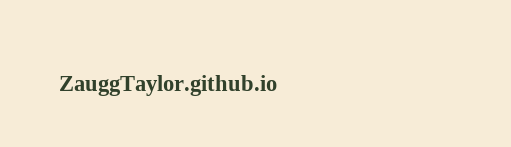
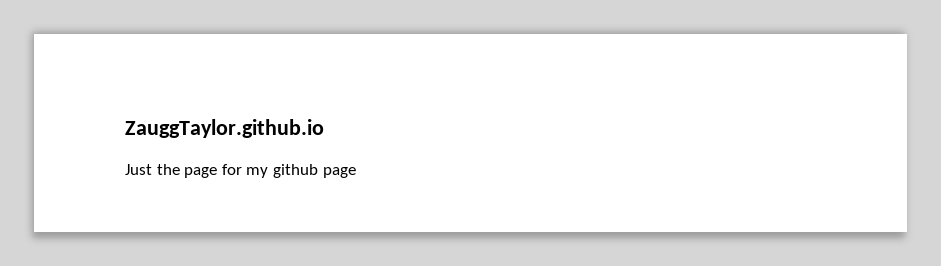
(277, 85) none -> [125,164,356,178] // Just the page for my github page

